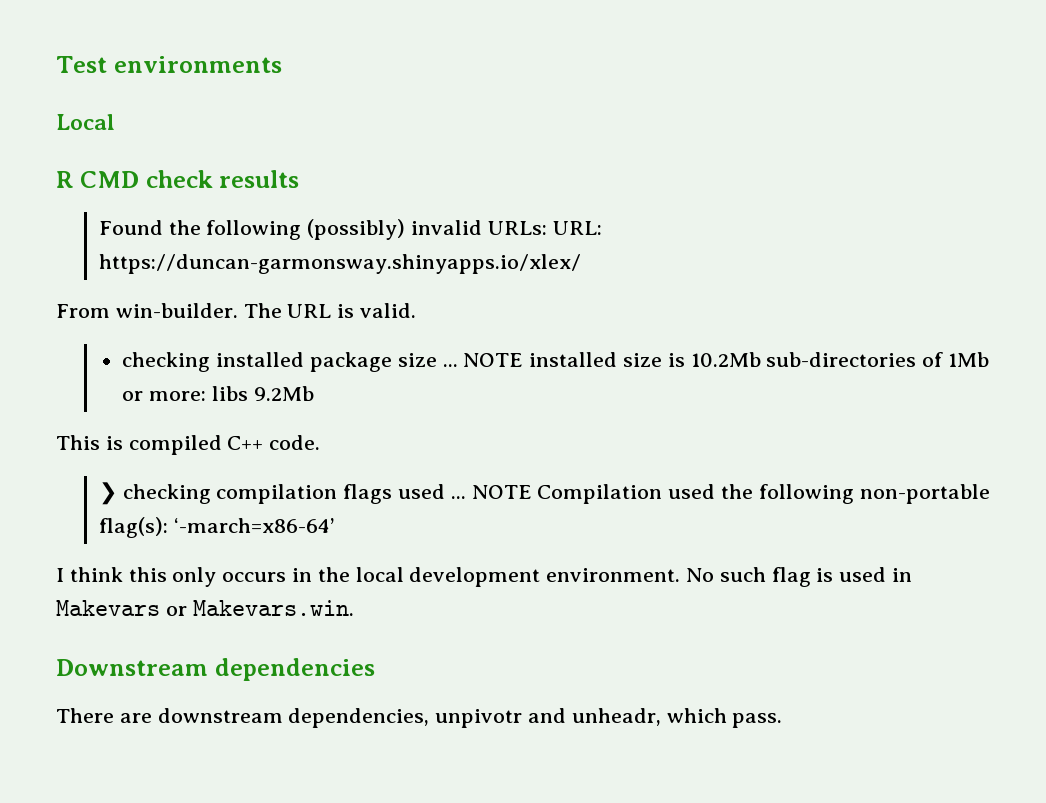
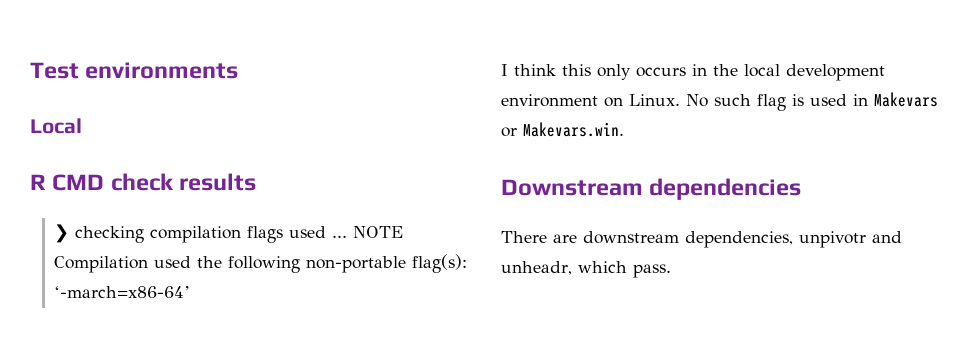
[98,219,602,240] [98,254,581,274] [56,303,417,318] [122,352,990,372] [122,386,314,401] [56,435,321,455] // Found the following (possibly) invalid URLs: URL: https://duncan-garmonsway.shinyapps.io/xlex/ // From win-builder. The URL is valid. // checking installed package size ... NOTE installed size is 10.2Mb sub-directories of 1Mb or more: libs 9.2Mb // This is compiled C++ code. -> (257, 182) none
[546,568,681,582] environment. -> [501,94,680,107] environment on Linux.

